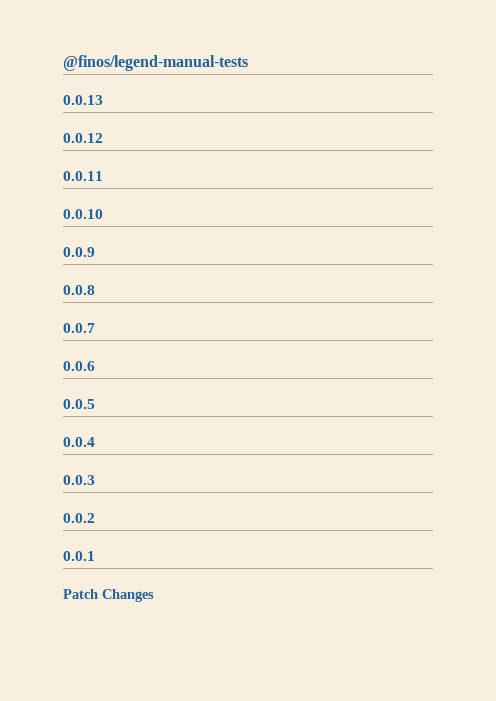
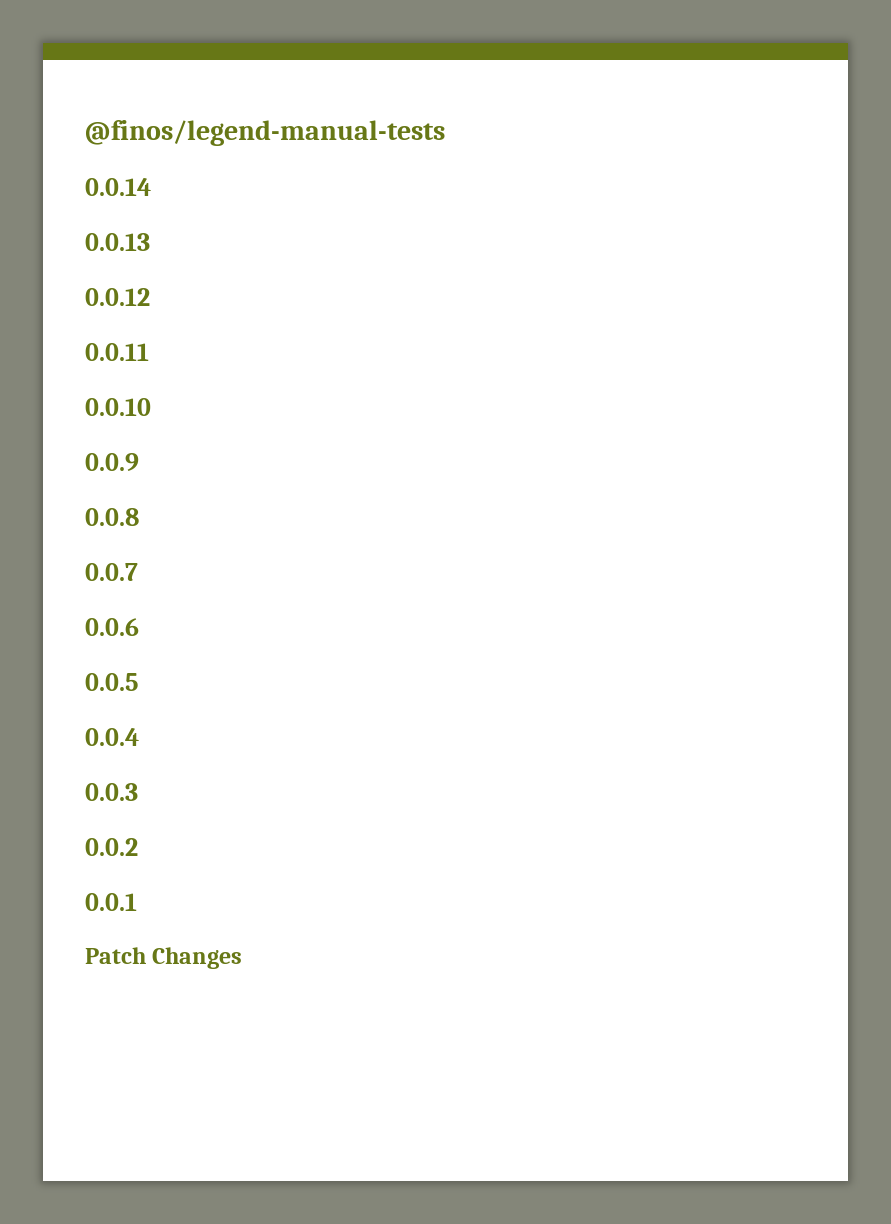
(248, 63) none -> [85,178,151,196] // 0.0.14

